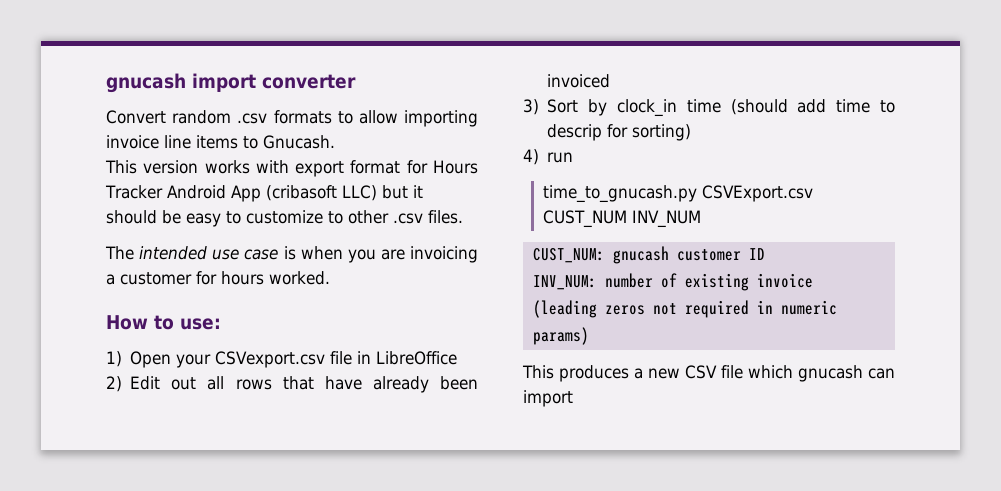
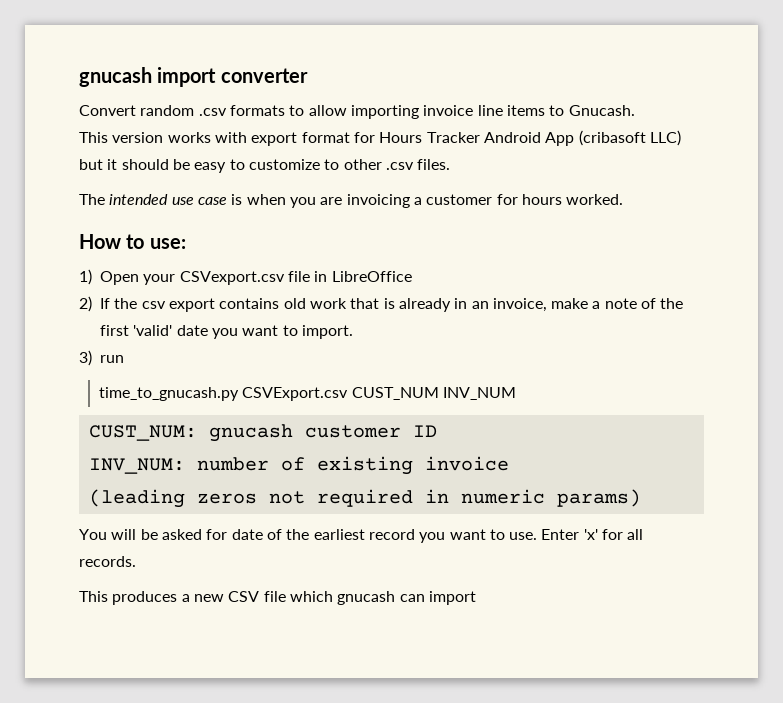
[130,376,478,393] [547,74,611,88] [523,99,895,117] [547,124,692,141] [523,149,539,165] Edit out all rows that have already been invoiced // 3) Sort by clock_in time (should add time to descrip for sorting) // 4) -> [100,298,684,312] [100,325,353,339] [79,350,92,366] If the csv export contains old work that is already in an invoice, make a note of the first 'valid' date you want to import. // 3)
(589, 336) none -> [79,529,644,543] [79,556,136,567] // You will be asked for date of the earliest record you want to use. Enter 'x' for all records.

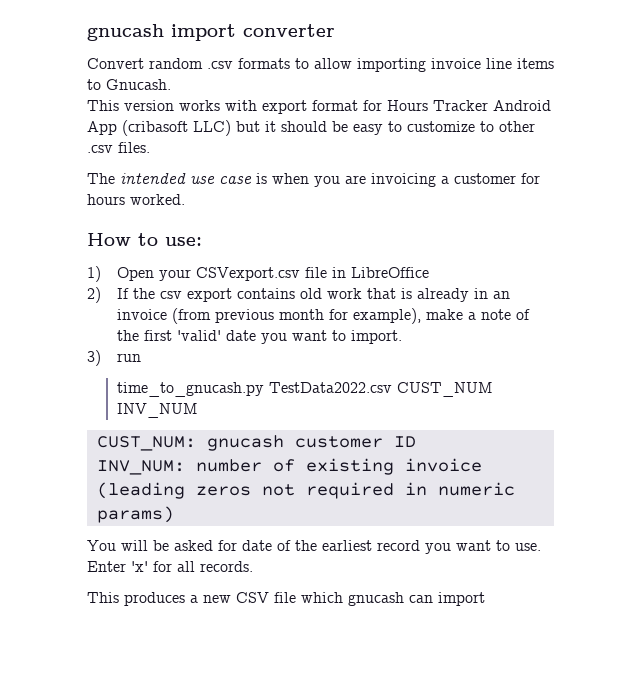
[492,298,547,312] invoice, -> [117,308,422,324] invoice (from previous month for example),
[242,387,349,401] CSVExport.csv -> [269,382,393,393] TestData2022.csv

